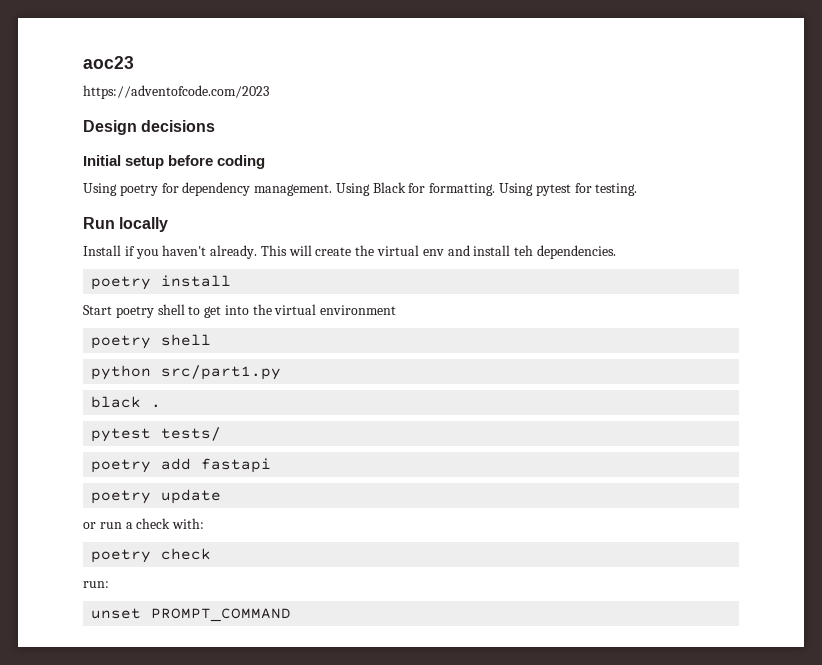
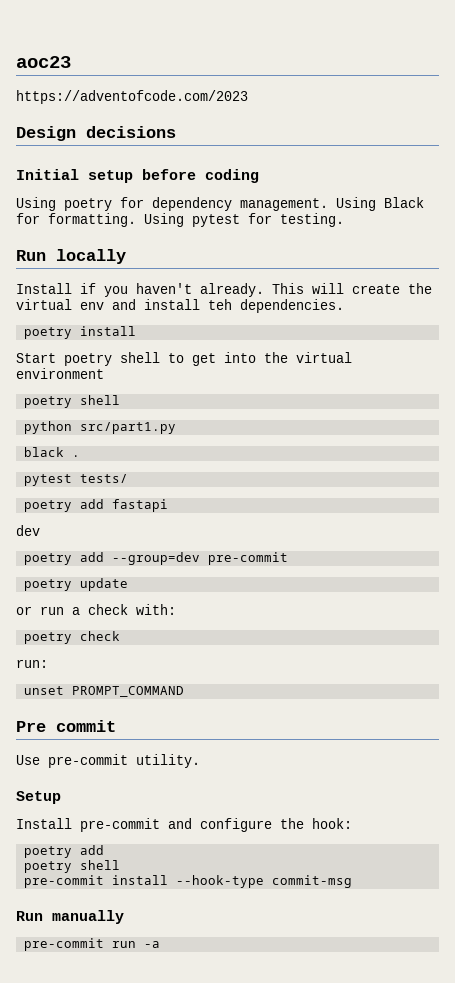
(272, 465) none -> [16,525,40,536] [24,552,289,565] // dev // poetry add --group=dev pre-commit
(292, 615) none -> [16,720,116,732] [16,754,200,768] [16,791,61,804] [16,818,352,832] [24,845,105,858] [24,860,121,873] [24,875,353,888] [16,910,124,924] [24,938,161,951] // Pre commit // Use pre-commit utility. // Setup // Install pre-commit and configure the hook: // poetry add // poetry shell // pre-commit install --hook-type commit-msg // Run manually // pre-commit run -a

